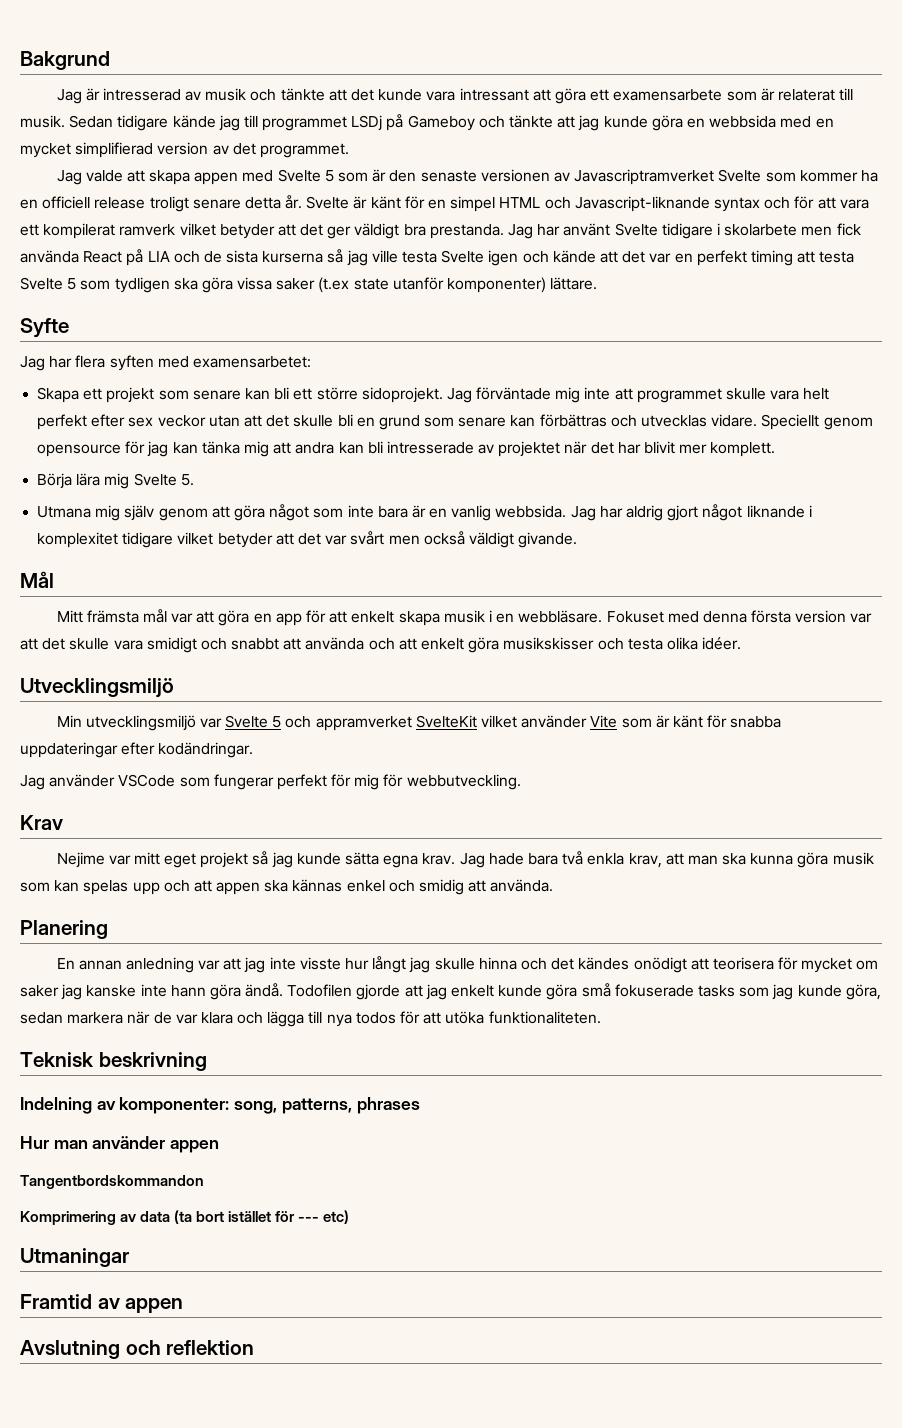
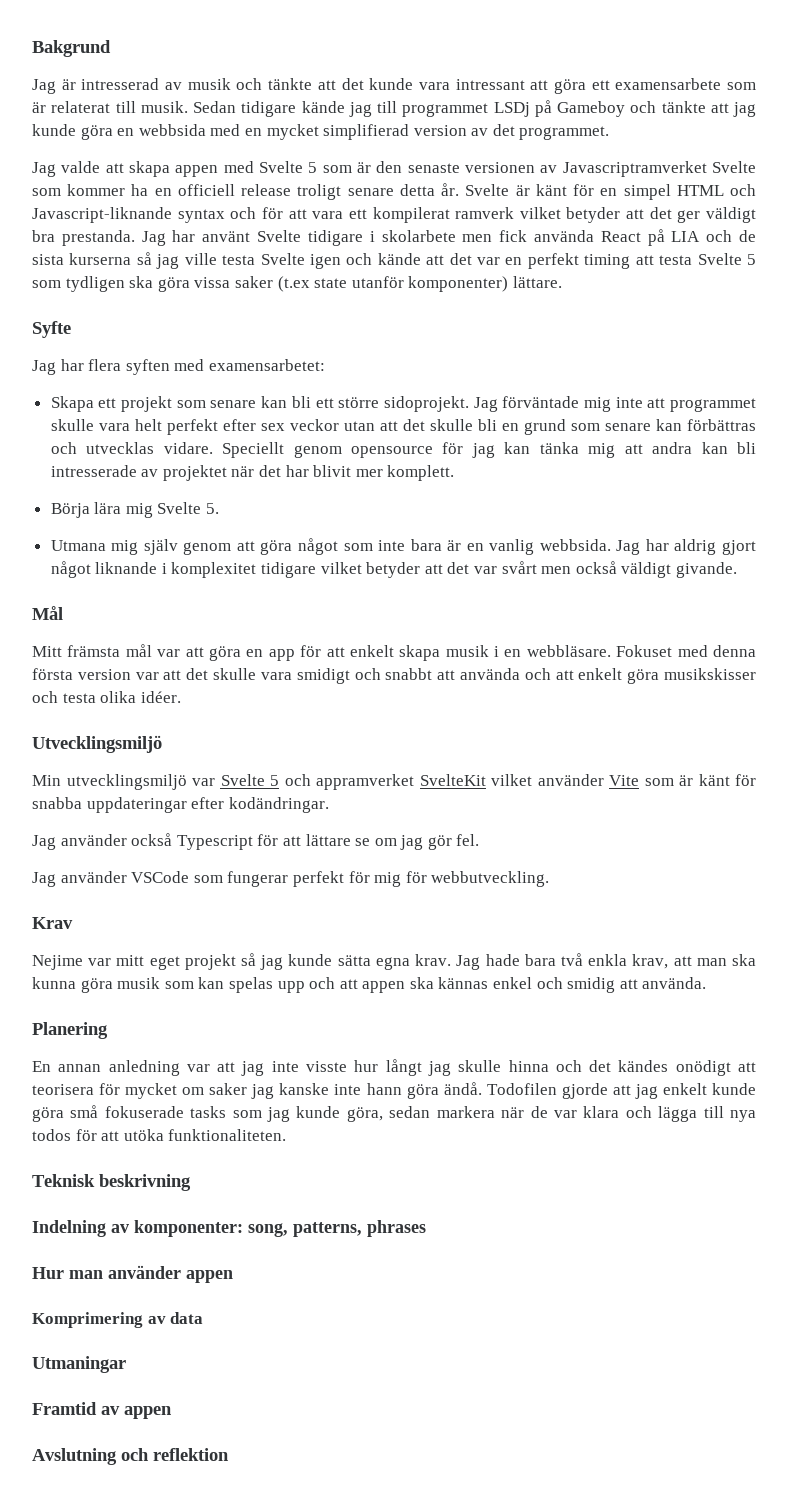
(254, 750) none -> [32,833,480,850] // Jag använder också Typescript för att lättare se om jag gör fel.
[20,1175,204,1189] // Tangentbordskommandon -> (233, 1276) none
[174,1210,350,1224] (ta bort istället för --- etc) -> (204, 1318) none

